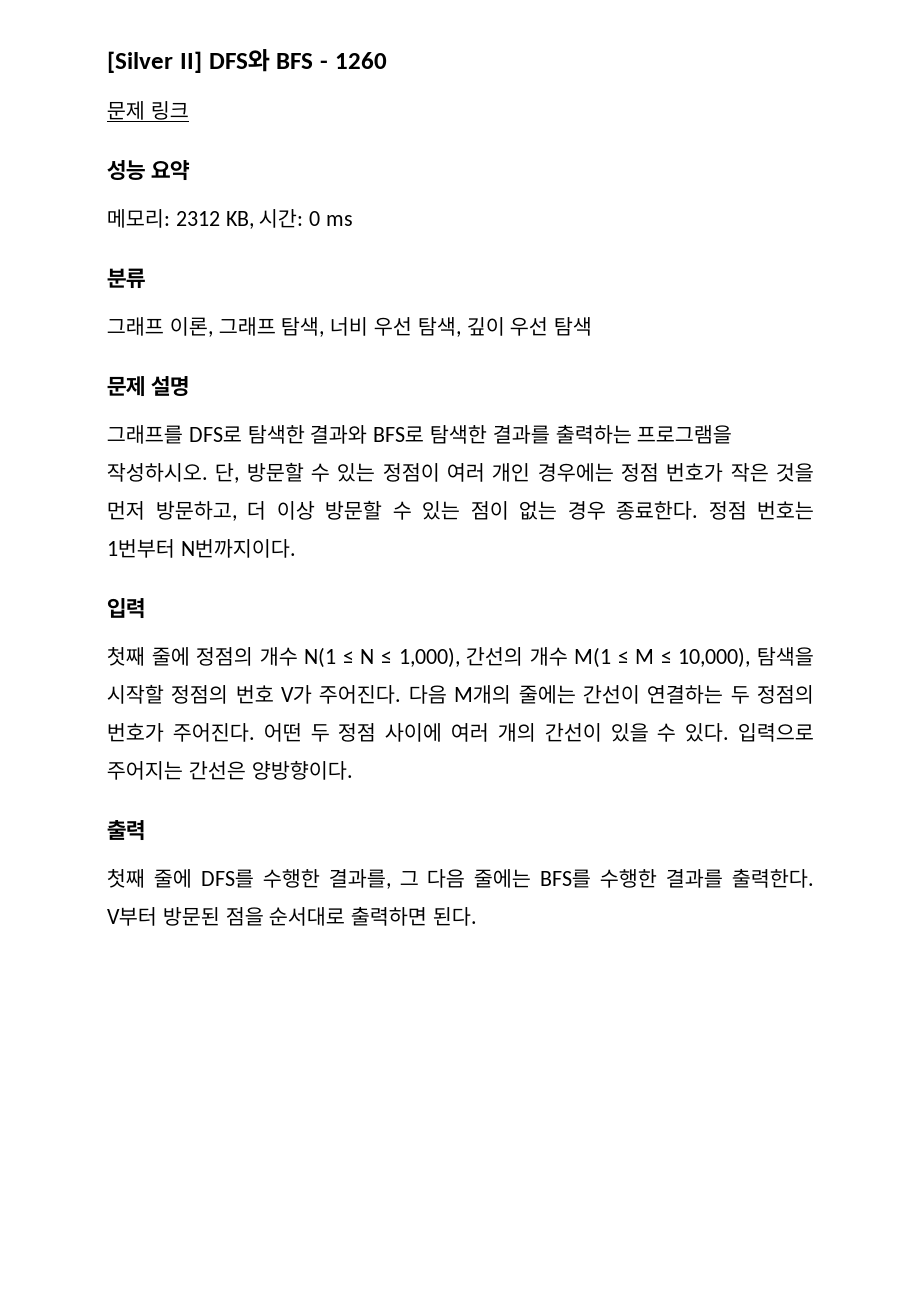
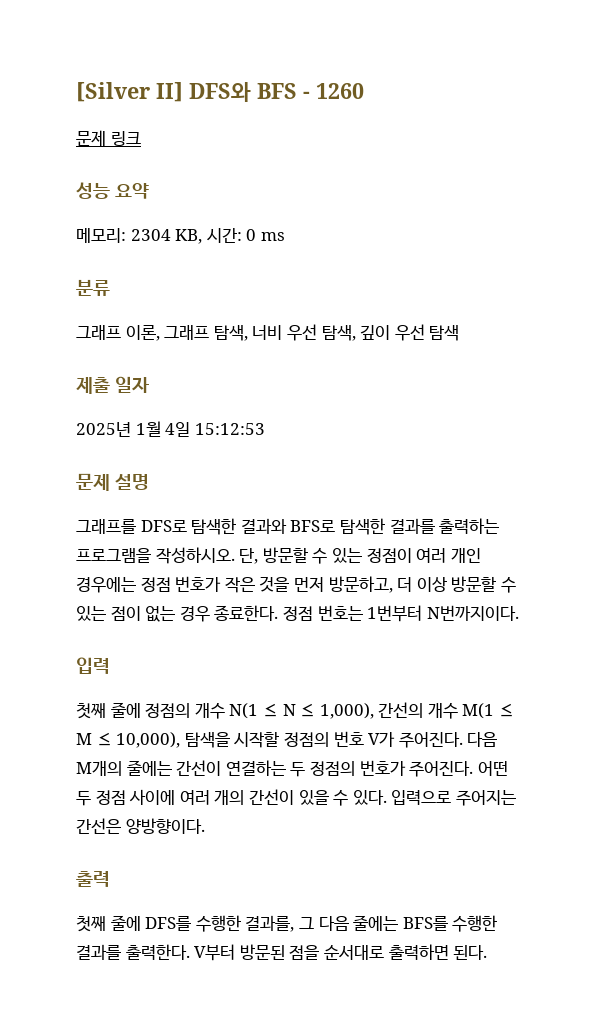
[175,211,220,226] 2312 -> [130,229,171,241] 2304
(593, 326) none -> [76,376,149,394] [76,421,265,437] // 제출 일자 // 2025년 1월 4일 15:12:53

